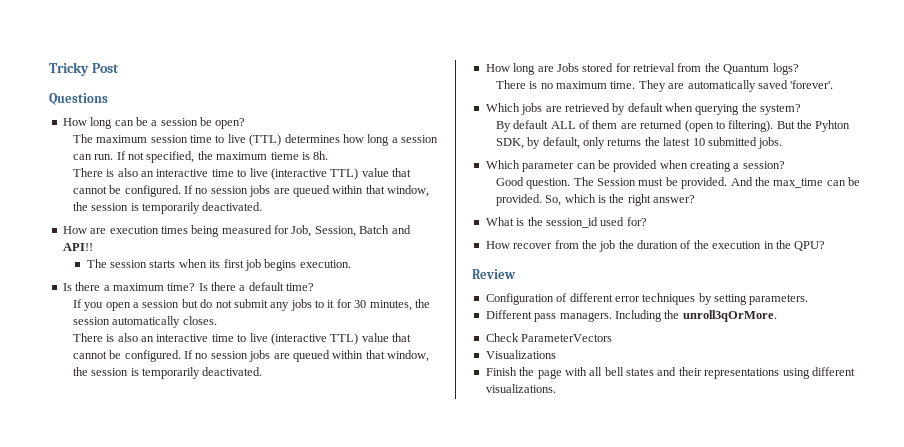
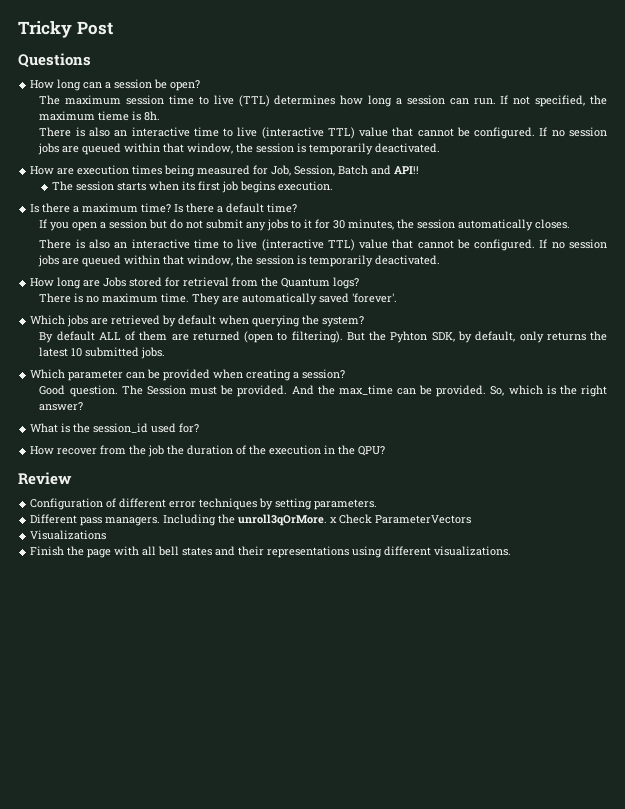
[135,117,148,126] be -> (103, 85) none
(777, 316) // -> [330,517,338,523] x

